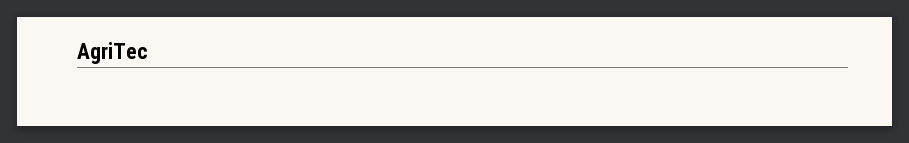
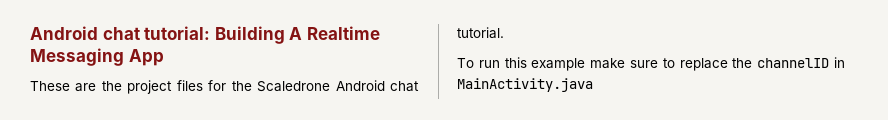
[77,42,148,64] AgriTec -> [30,26,380,44] [30,48,164,66] [30,80,420,94] [457,27,504,39] [457,57,845,71] [457,78,593,92] Android chat tutorial: Building A Realtime Messaging App // These are the project files for the Scaledrone Android chat tutorial. // To run this example make sure to replace the channelID in MainActivity.java

